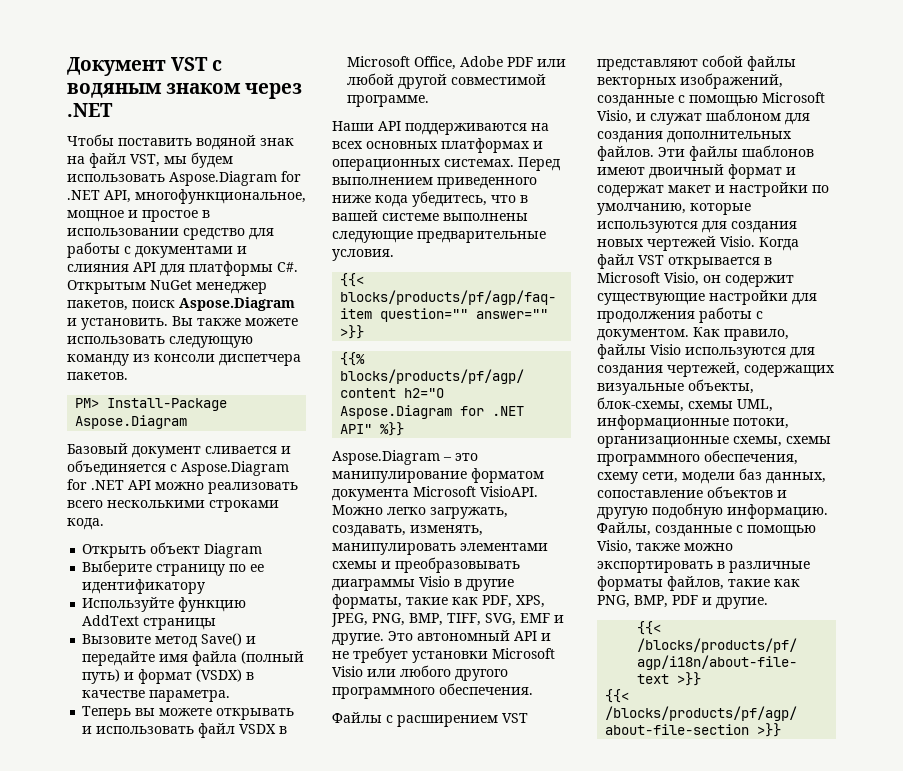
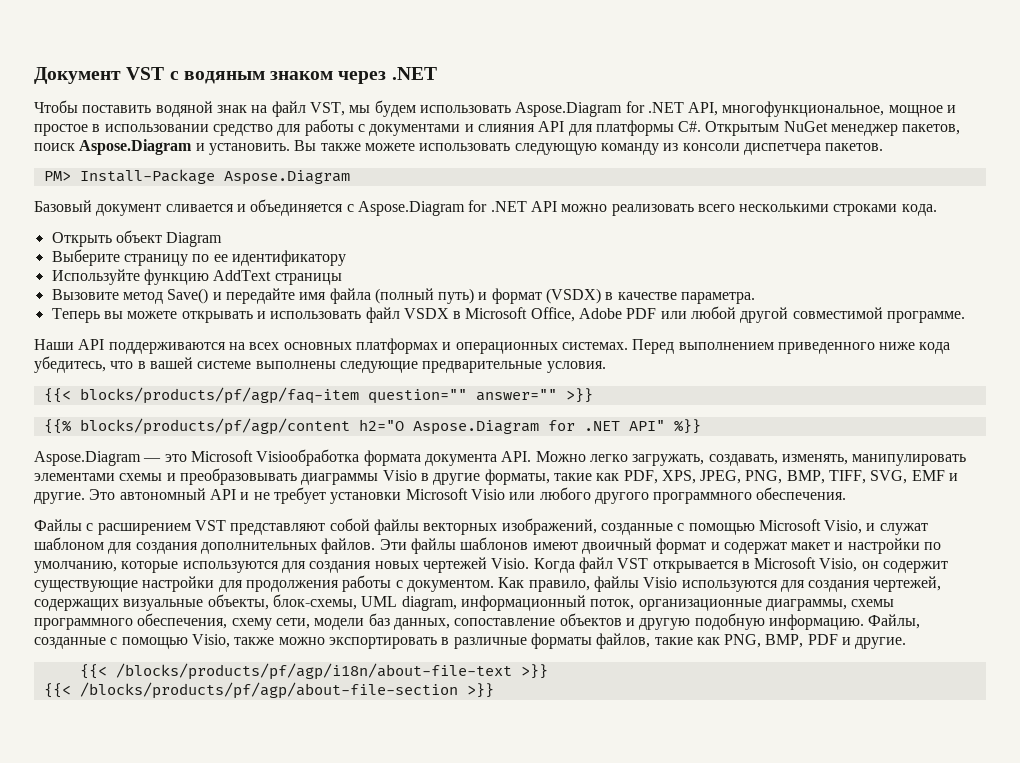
[443,453,478,461] [332,468,544,483] [332,486,538,501] – это манипулирование форматом документа Microsoft VisioAPI. -> [143,449,532,466] — это Microsoft Visioобработка формата документа API.
[688,399,773,412] [597,415,789,430] [597,436,782,448] схемы UML, информационные потоки, организационные схемы, -> [361,595,847,611] UML diagram, информационный поток, организационные диаграммы,

